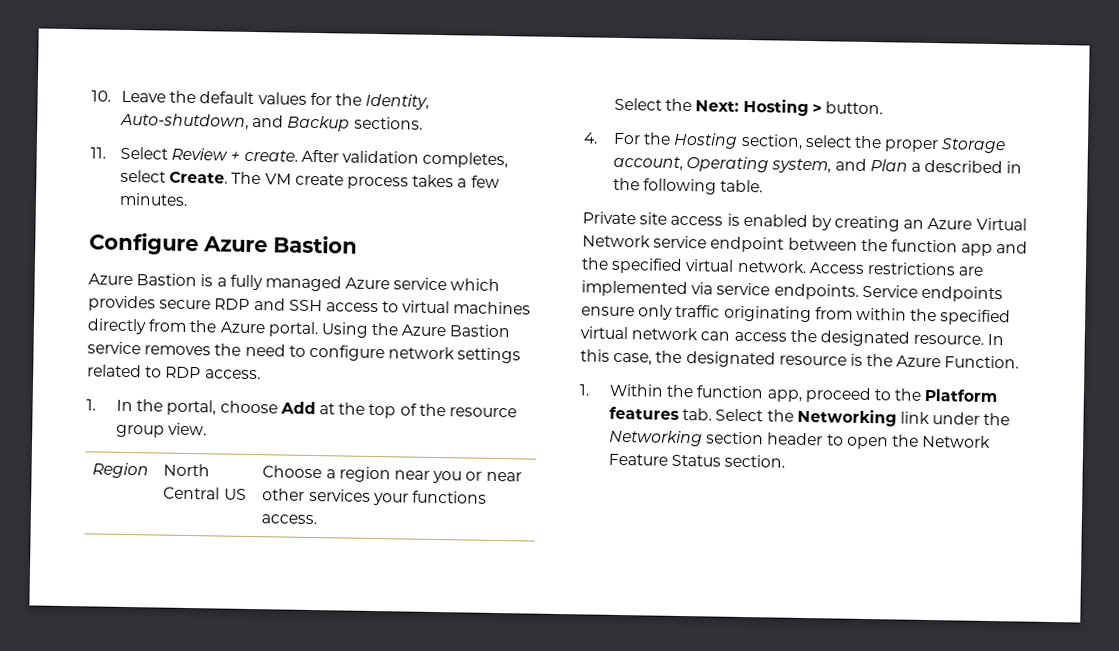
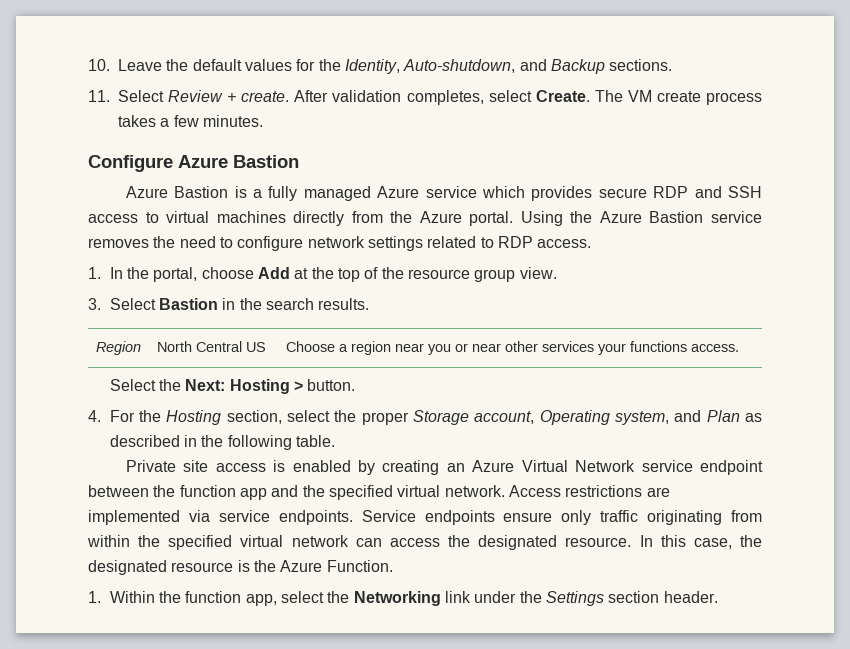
(208, 429) none -> [88,298,370,310] // 3. Select Bastion in the search results.
[911,162,922,172] a -> [744,413,762,422] as
[804,386,999,404] [609,406,764,422] proceed to the Platform features tab. Select -> [280,591,324,603] select
[609,429,992,450] [608,453,786,468] Networking section header to open the Network Feature Status section. -> [545,591,718,606] Settings section header.

